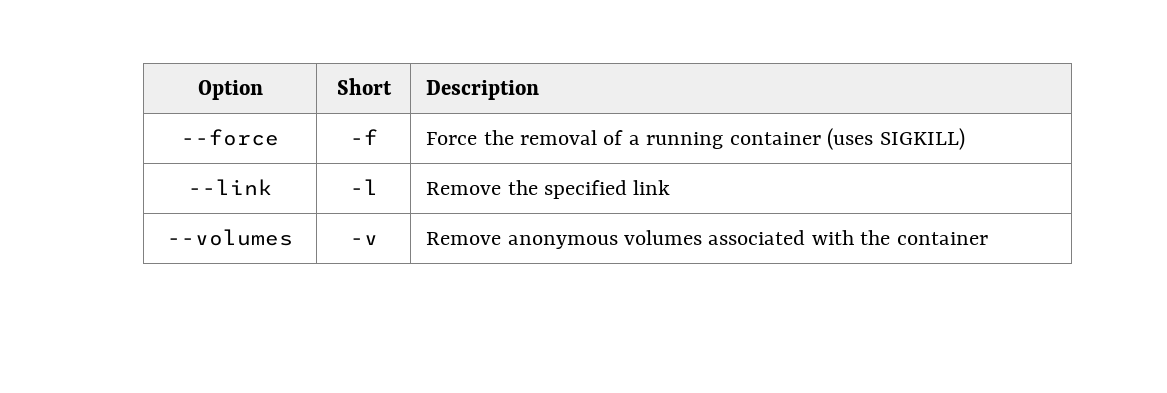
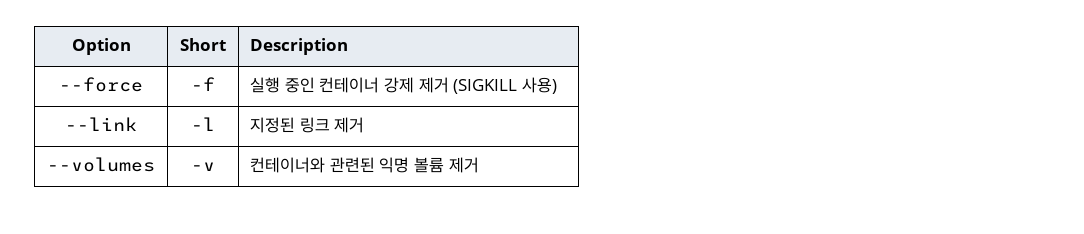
[426,128,965,150] [188,179,272,195] [349,179,378,195] [426,180,671,199] [167,229,293,246] [349,235,378,245] [426,230,988,249] Force the removal of a running container (uses SIGKILL) // --link | -l | Remove the specified link // --volumes | -v | Remove anonymous volumes associated with the container -> [250,77,557,94] [65,117,137,131] [191,117,215,131] [250,117,365,133] [47,157,155,172] [191,162,215,171] [250,157,479,173] 실행 중인 컨테이너 강제 제거 (SIGKILL 사용) // --link | -l | 지정된 링크 제거 // --volumes | -v | 컨테이너와 관련된 익명 볼륨 제거

